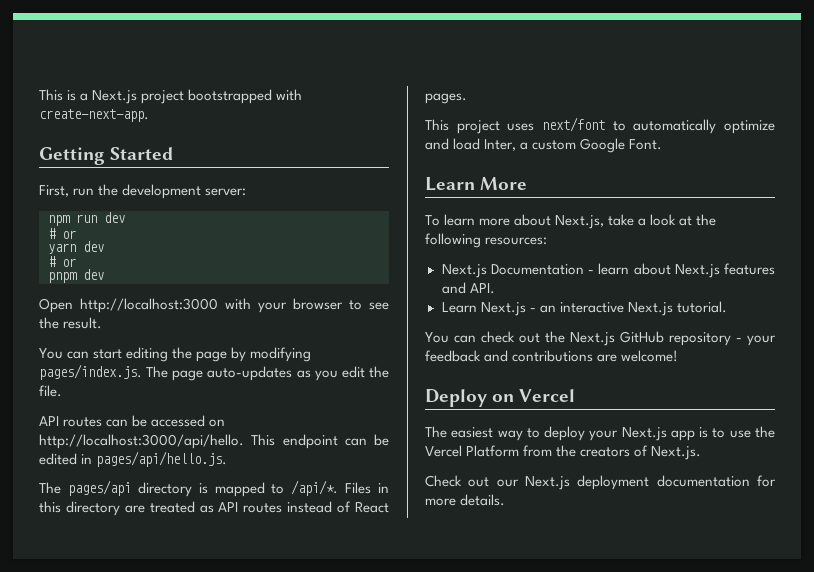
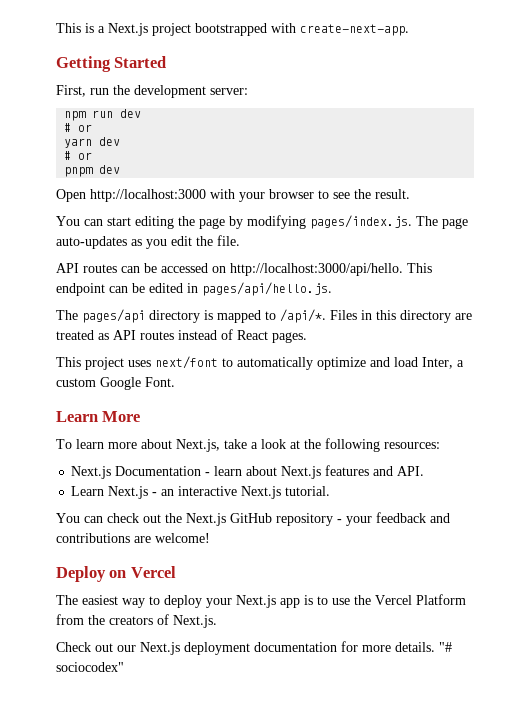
(506, 500) none -> [439,642,452,652] [56,662,124,672] "# sociocodex"

